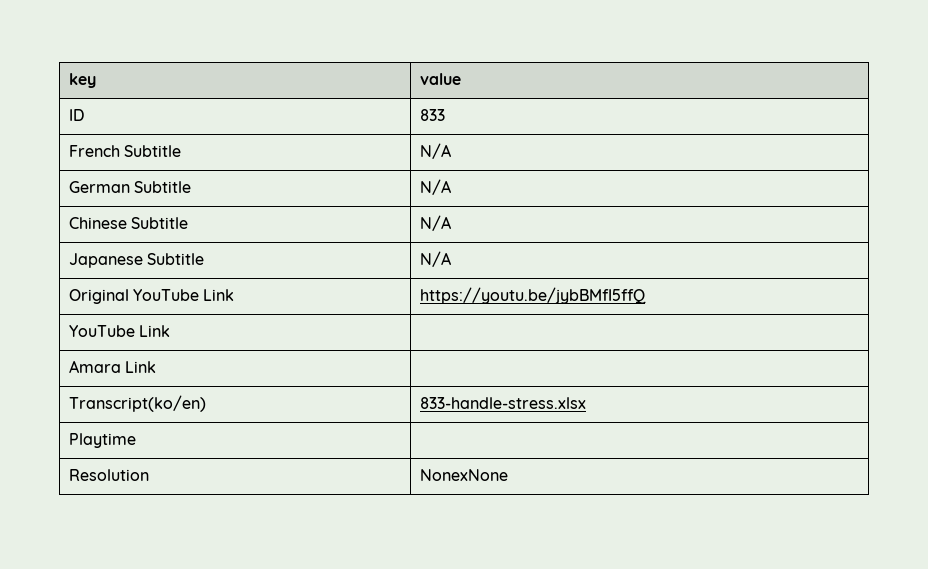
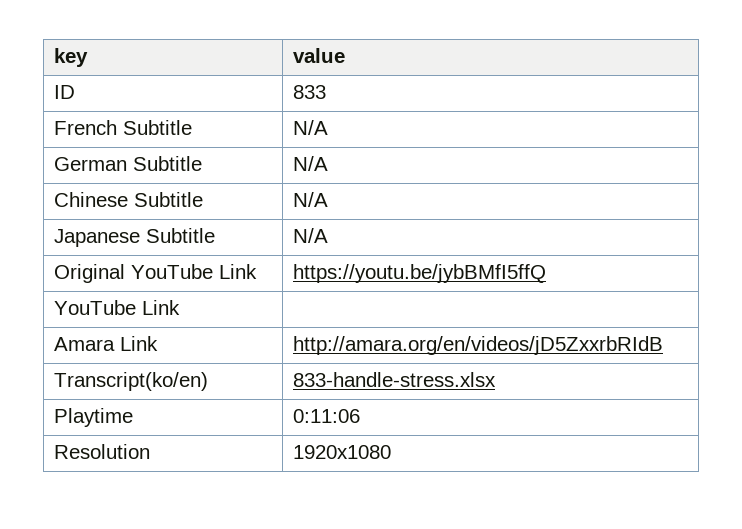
(156, 367) none -> [292,336,663,355] http://amara.org/en/videos/jD5ZxxrbRIdB
(136, 440) none -> [292,409,360,423] 0:11:06
[419,469,508,481] NonexNone -> [292,445,391,459] 1920x1080

